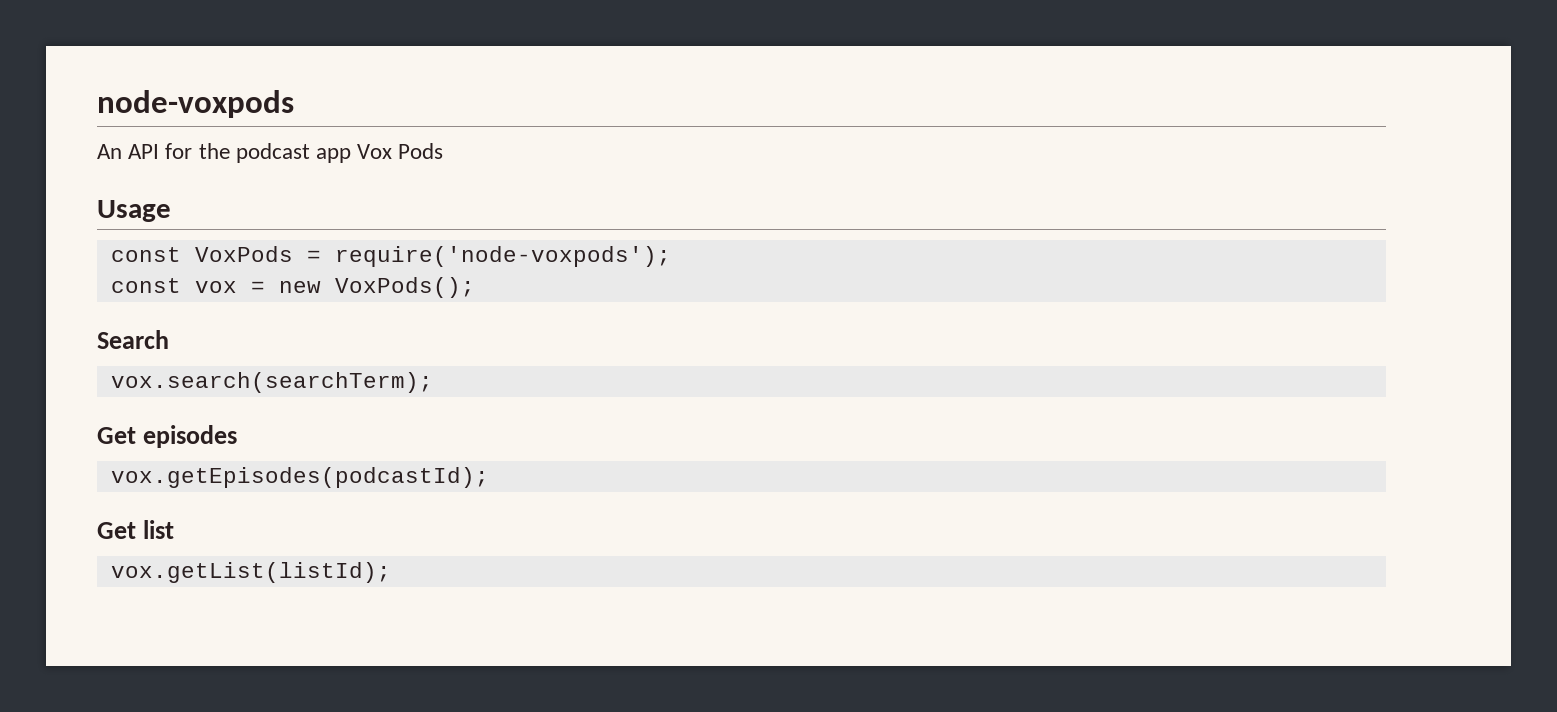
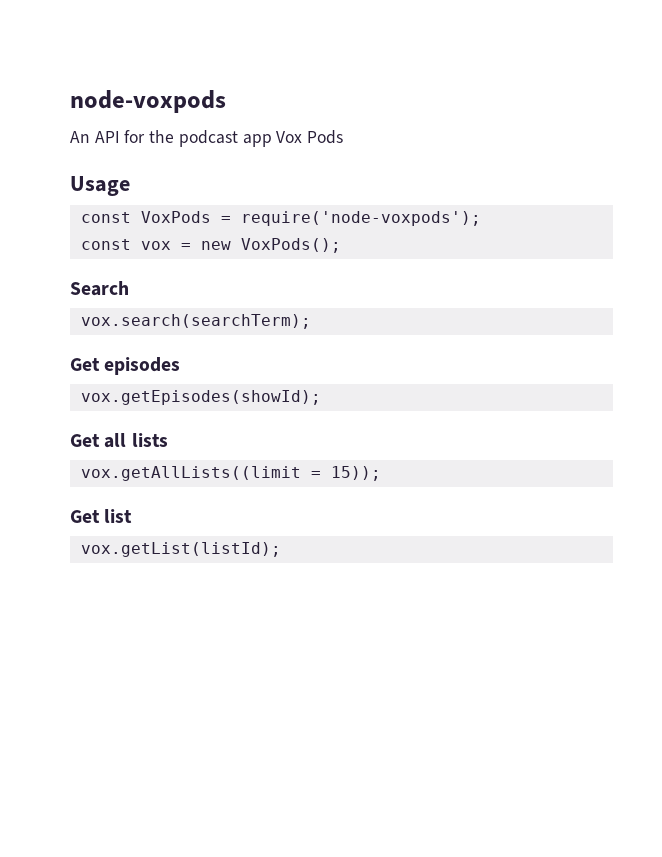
[110,467,489,488] vox.getEpisodes(podcastId); -> [80,390,321,405] [70,433,168,448] [80,466,381,481] vox.getEpisodes(showId); // Get all lists // vox.getAllLists((limit = 15));

